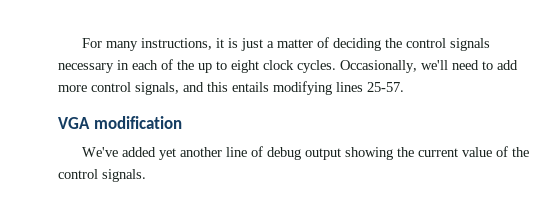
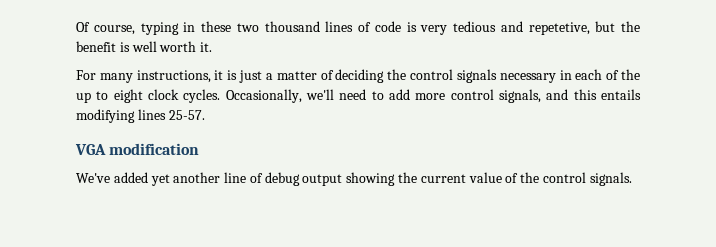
(82, 43) none -> [76,21,640,35] [76,41,213,52] Of course, typing in these two thousand lines of code is very tedious and repetetive, but the benefit is well worth it. //

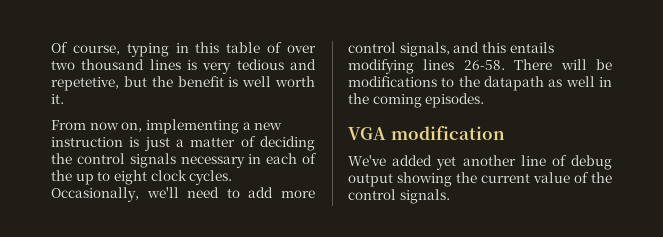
[201,21,231,32] these -> [195,42,316,53] this table of over
[358,21,401,32] of code -> (181, 64) none
[76,70,224,83] For many instructions, it -> [51,119,283,134] [51,137,123,147] From now on, implementing a new instruction
[168,110,205,120] 25-57. -> [463,59,612,70] [348,76,612,91] [348,93,485,108] 26-58. There will be modifications to the datapath as well in the coming episodes.

